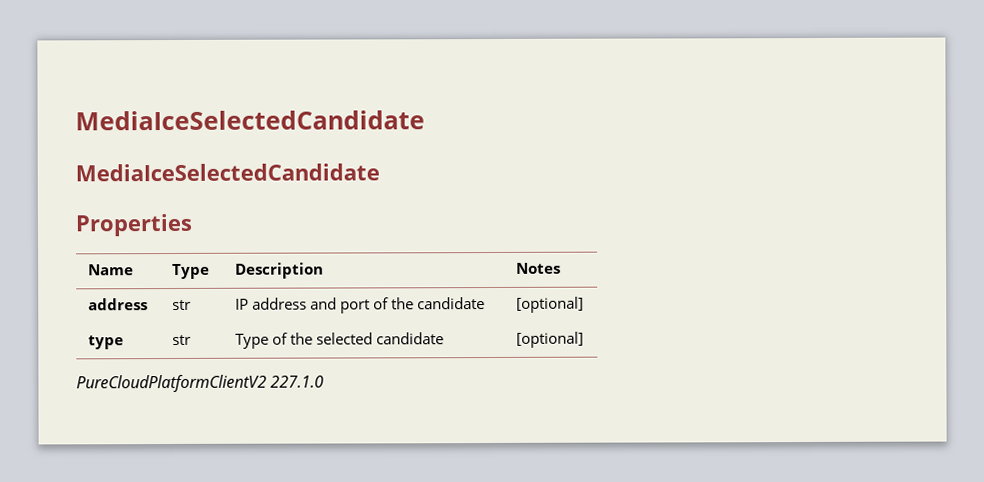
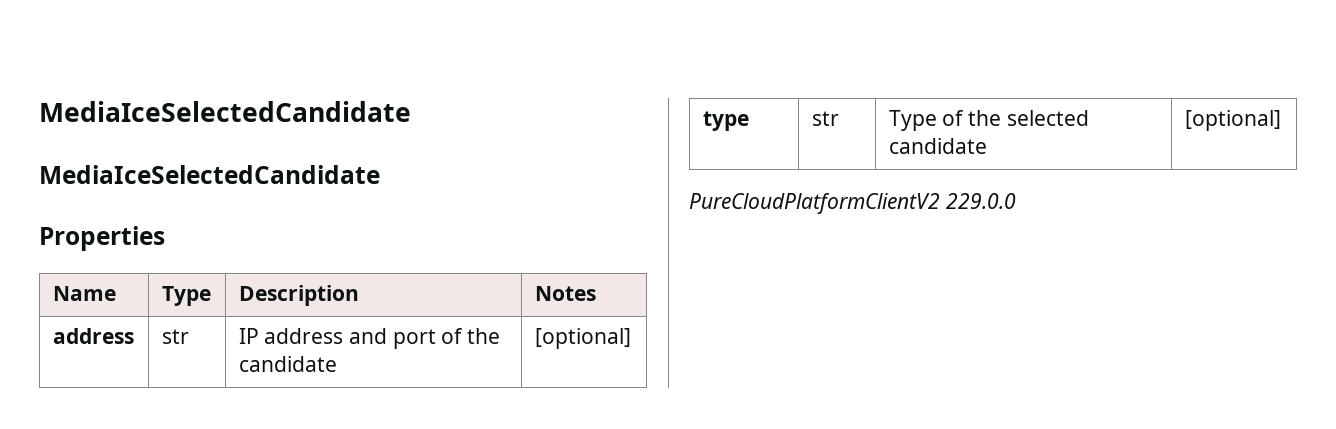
[270,375,325,388] 227.1.0 -> [945,193,1016,209] 229.0.0

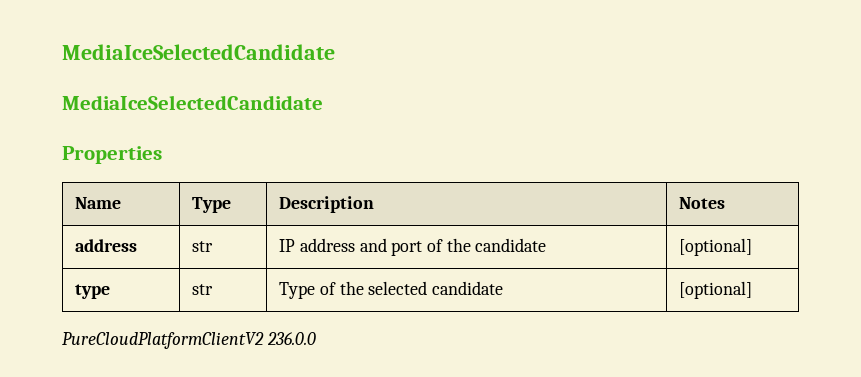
[945,193,1016,209] 229.0.0 -> [266,332,316,345] 236.0.0

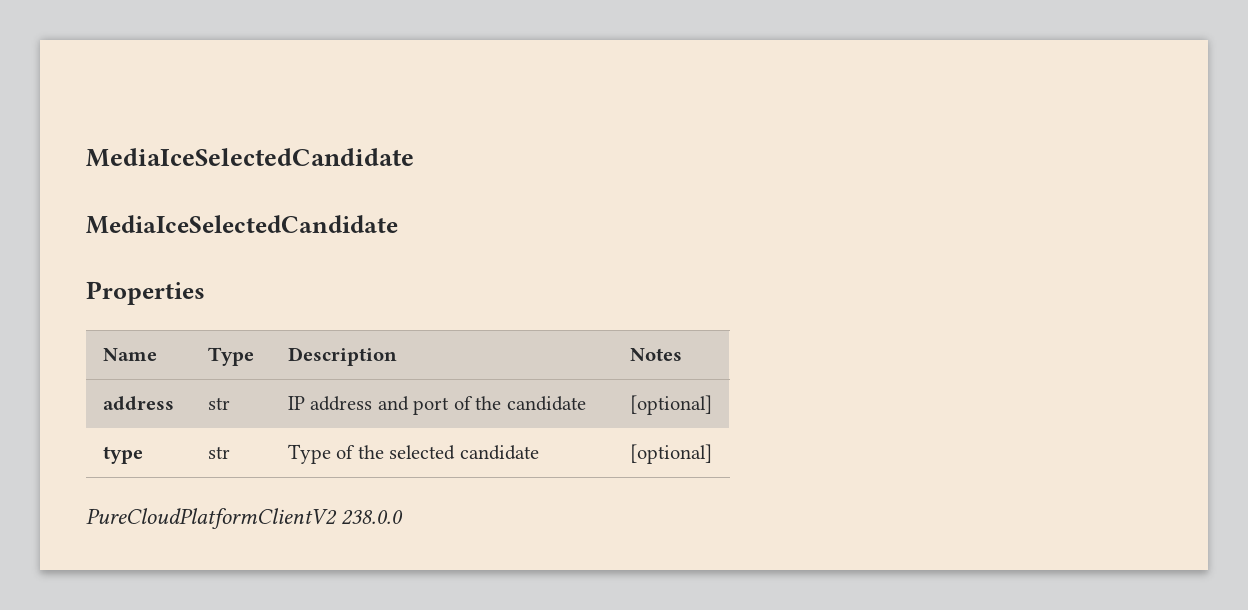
[266,332,316,345] 236.0.0 -> [341,510,404,525] 238.0.0

